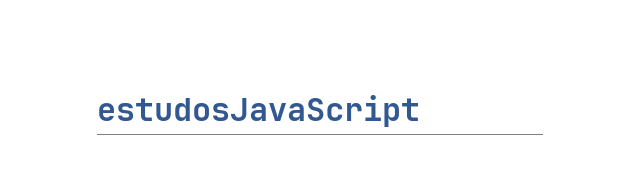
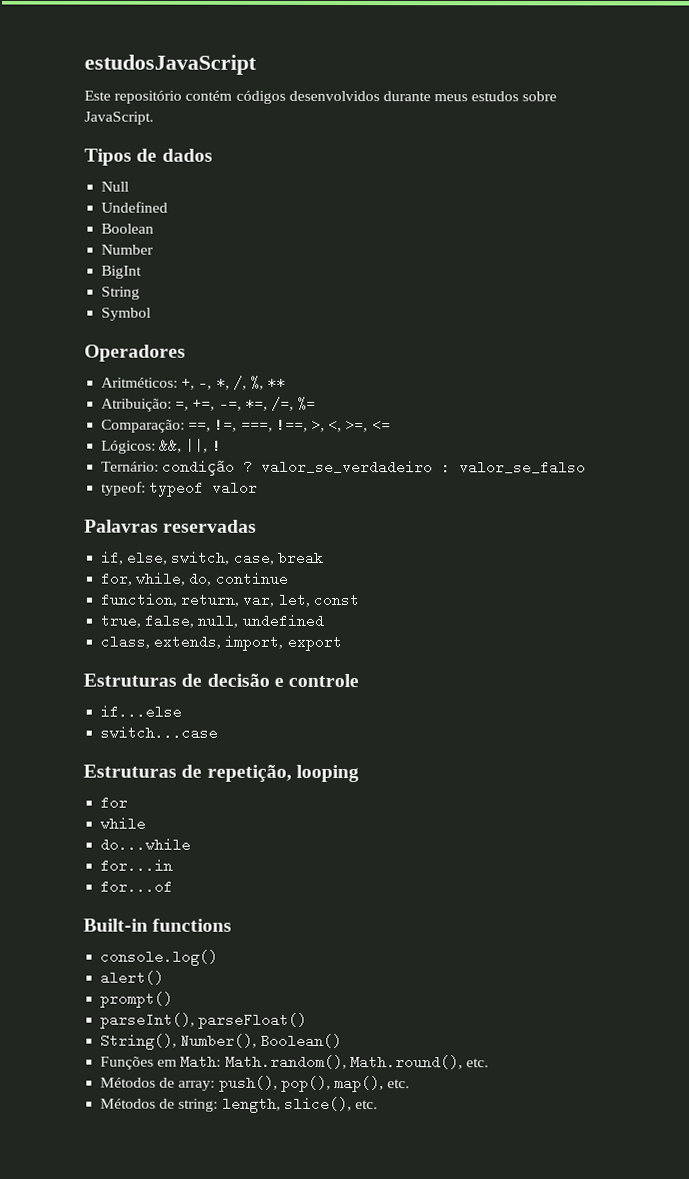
(420, 111) none -> [84,90,558,104] [84,111,154,125] [84,148,213,166] [101,181,130,192] [101,201,169,213] [101,223,155,234] [101,244,155,255] [101,265,143,279] [101,286,141,300] [101,307,152,321] [84,344,186,362] [101,375,287,390] [101,396,317,412] [101,417,391,433] [101,438,222,454] [101,459,587,476] [101,480,259,497] [84,519,258,533] [101,550,324,565] [101,571,289,586] [100,592,359,608] [100,613,324,628] [100,634,342,651] [83,673,360,688] [100,704,183,719] [100,725,219,740] [83,764,359,783] [100,795,129,810] [100,816,147,831] [100,837,192,852] [100,858,174,873] [100,879,174,894] [83,918,233,932] [100,949,219,966] [100,970,165,985] [100,991,174,1008] [100,1012,308,1029] [100,1033,343,1050] [100,1054,489,1070] [100,1075,411,1093] [100,1096,378,1113] // Este repositório contém códigos desenvolvidos durante meus estudos sobre JavaScript. // Tipos de dados // Null // Undefined // Boolean // Number // BigInt // String // Symbol // Operadores // Aritméticos: +, -, *, /, %, ** // Atribuição: =, +=, -=, *=, /=, %= // Comparação: ==, !=, ===, !==, >, <, >=, <= // Lógicos: &&, ||, ! // Ternário: condição ? valor_se_verdadeiro : valor_se_falso // typeof: typeof valor // Palavras reservadas // if, else, switch, case, break // for, while, do, continue // function, return, var, let, const // true, false, null, undefined // class, extends, import, export // Estruturas de decisão e controle // if...else // switch...case // Estruturas de repetição, looping // for // while // do...while // for...in // for...of // Built-in functions // console.log() // alert() // prompt() // parseInt(), parseFloat() // String(), Number(), Boolean() // Funções em Math: Math.random(), Math.round(), etc. // Métodos de array: push(), pop(), map(), etc. // Métodos de string: length, slice(), etc.

